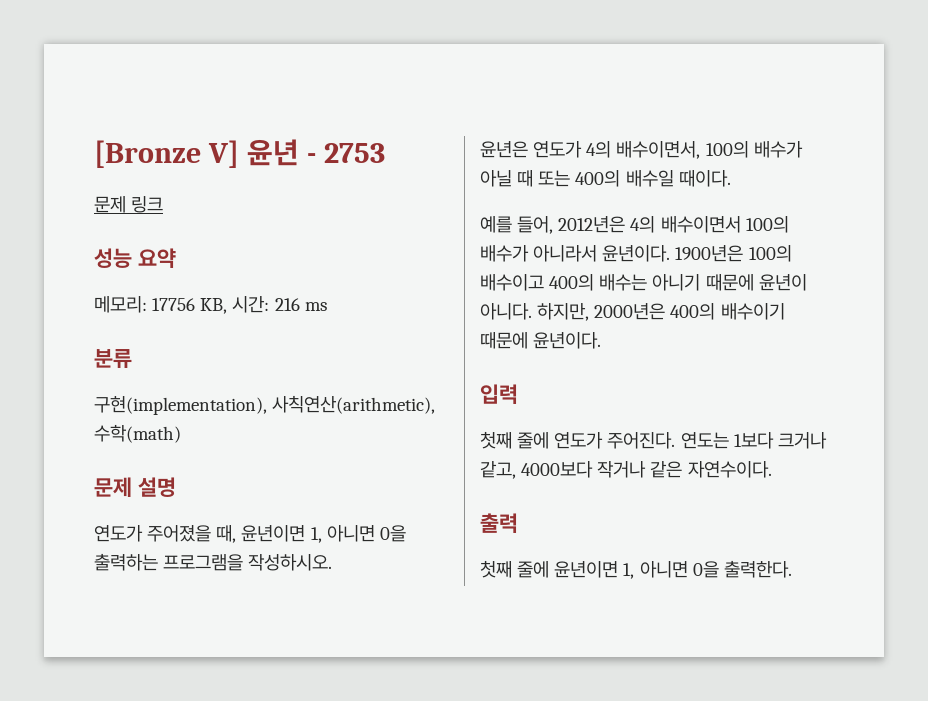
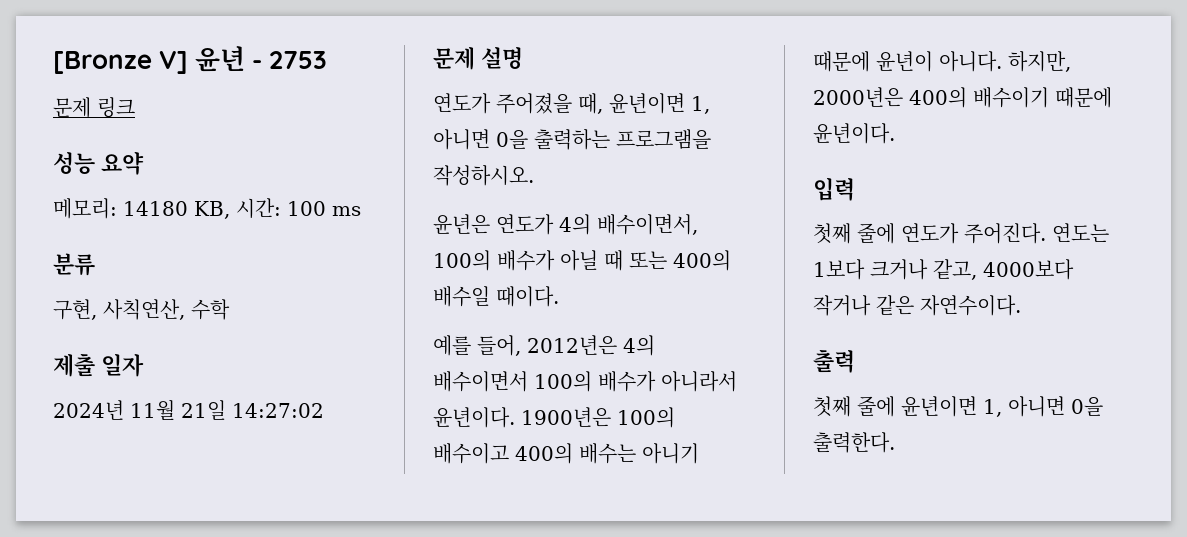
[152,298,196,311] 17756 -> [123,201,188,216] 14180
[274,298,300,311] 216 -> [287,201,326,216] 100
[94,395,436,415] [94,424,181,443] 구현(implementation), 사칙연산(arithmetic), 수학(math) -> [53,299,230,320] [53,354,144,377] [53,399,324,420] 구현, 사칙연산, 수학 // 제출 일자 // 2024년 11월 21일 14:27:02

